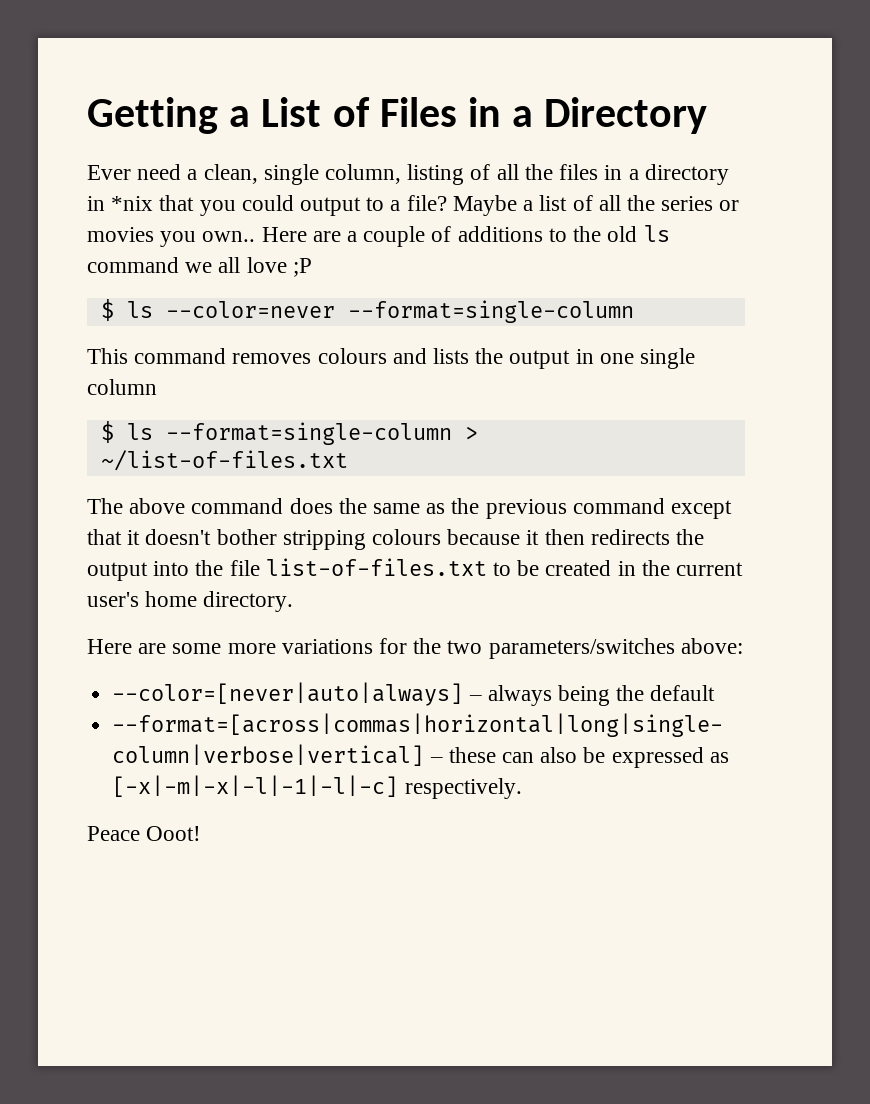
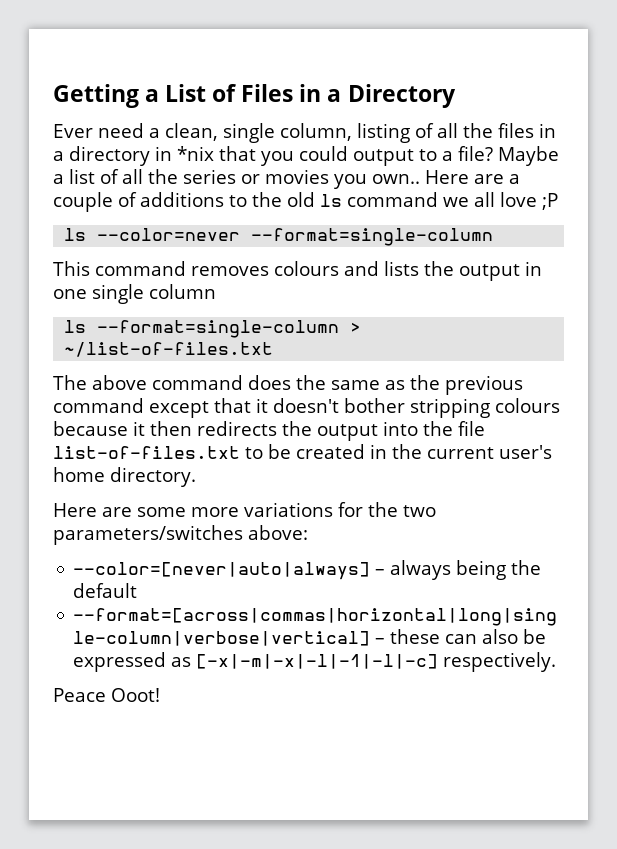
[100,299,114,321] $ -> (558, 201) none
[100,421,114,443] $ -> (216, 291) none

